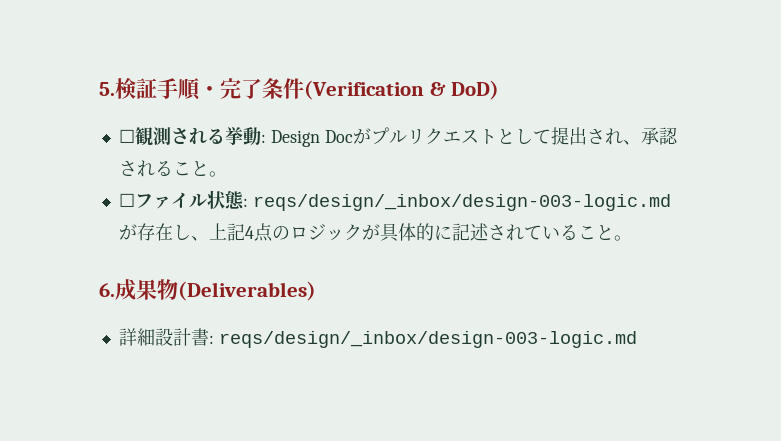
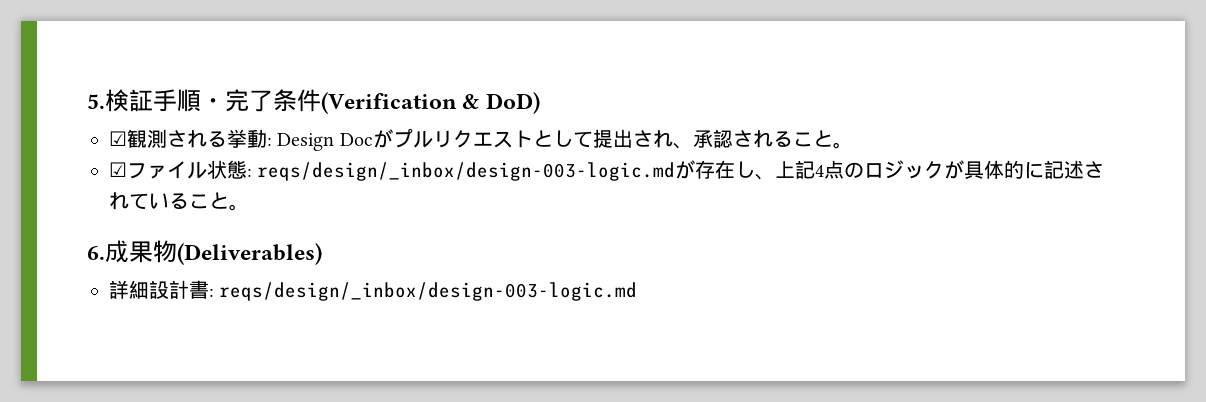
[118,129,135,143] ☐ -> [109,131,127,146] ☑
[118,193,135,207] ☐ -> [109,162,127,177] ☑

